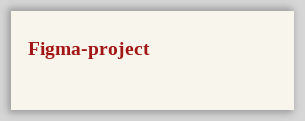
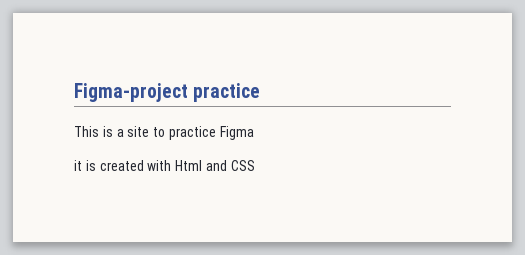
(150, 50) none -> [193,83,261,102] [74,126,254,140] [74,160,255,171] practice // This is a site to practice Figma // it is created with Html and CSS

